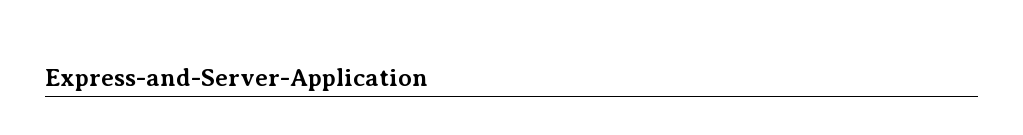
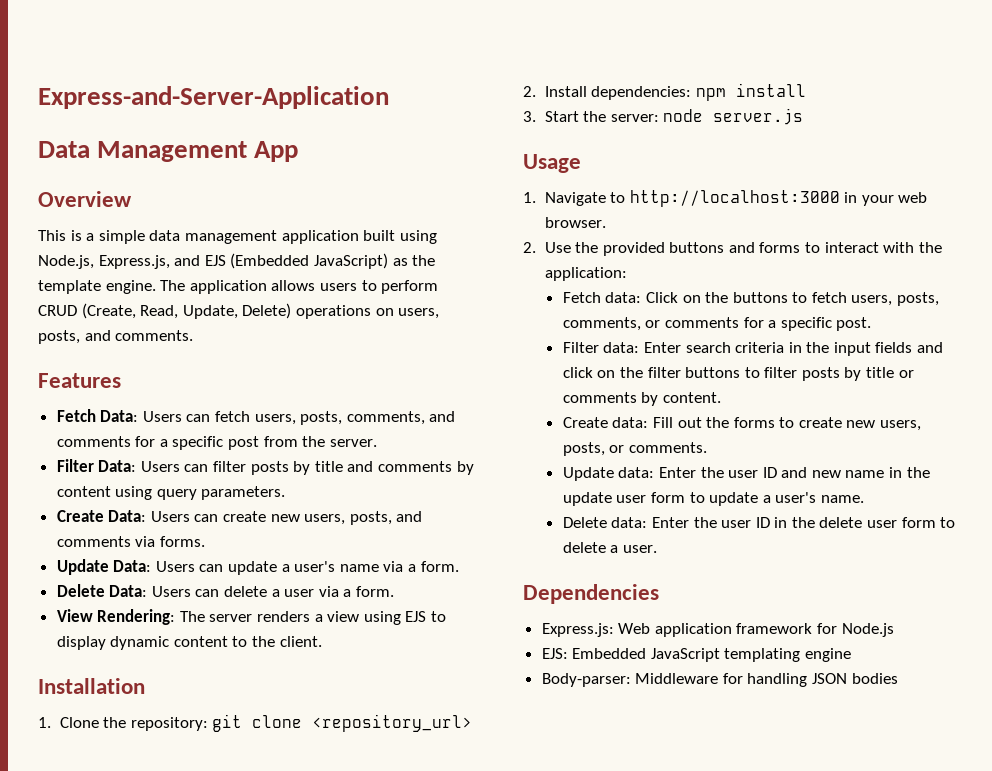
(428, 79) none -> [38,141,299,162] [38,191,132,207] [38,230,437,244] [38,253,436,269] [38,280,439,294] [38,303,440,319] [38,330,194,344] [38,373,121,388] [56,409,456,425] [56,436,377,450] [56,459,474,475] [56,486,286,500] [56,510,423,525] [56,536,205,547] [56,559,459,575] [56,584,395,597] [56,609,447,625] [56,636,322,650] [38,678,145,694] [38,714,473,732] [523,83,806,101] [523,108,804,125] [523,154,581,173] [523,190,928,207] [544,217,606,228] [523,242,942,256] [544,267,627,281] [562,292,940,306] [562,317,872,331] [562,342,944,356] [562,367,914,381] [562,392,721,406] [562,417,922,431] [562,442,707,456] [562,467,930,481] [562,492,864,506] [562,517,956,528] [562,542,657,553] [523,584,659,604] [541,623,894,637] [541,648,852,662] [541,673,898,687] // Data Management App // Overview // This is a simple data management application built using Node.js, Express.js, and EJS (Embedded JavaScript) as the template engine. The application allows users to perform CRUD (Create, Read, Update, Delete) operations on users, posts, and comments. // Features // Fetch Data: Users can fetch users, posts, comments, and comments for a specific post from the server. // Filter Data: Users can filter posts by title and comments by content using query parameters. // Create Data: Users can create new users, posts, and comments via forms. // Update Data: Users can update a user's name via a form. // Delete Data: Users can delete a user via a form. // View Rendering: The server renders a view using EJS to display dynamic content to the client. // Installation // 1. Clone the repository: git clone <repository_url> // 2. Install dependencies: npm install // 3. Start the server: node server.js // Usage // 1. Navigate to http://localhost:3000 in your web browser. // 2. Use the provided buttons and forms to interact with the application: // Fetch data: Click on the buttons to fetch users, posts, comments, or comments for a specific post. // Filter data: Enter search criteria in the input fields and click on the filter buttons to filter posts by title or comments by content. // Create data: Fill out the forms to create new users, posts, or comments. // Update data: Enter the user ID and new name in the update user form to update a user's name. // Delete data: Enter the user ID in the delete user form to delete a user. // Dependencies // Express.js: Web application framework for Node.js // EJS: Embedded JavaScript templating engine // Body-parser: Middleware for handling JSON bodies

